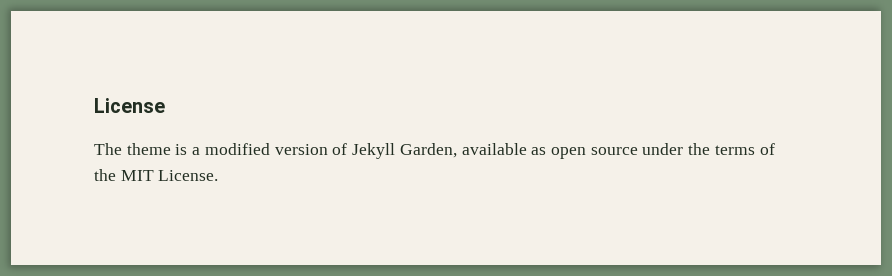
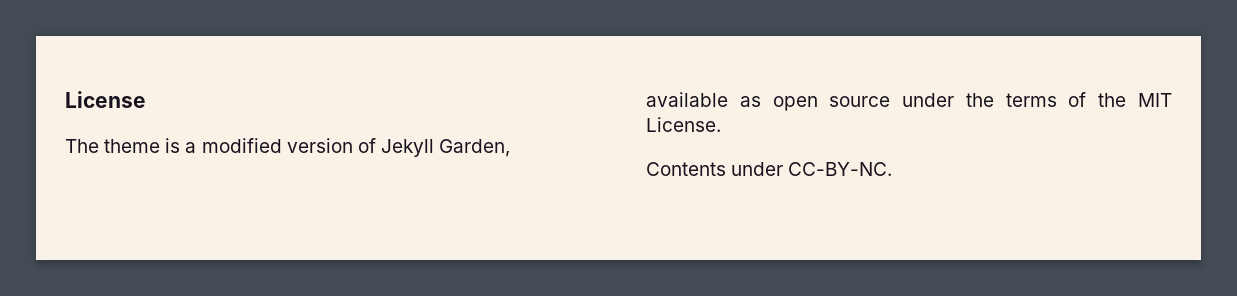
(219, 175) none -> [646,162,893,176] // Contents under CC-BY-NC.

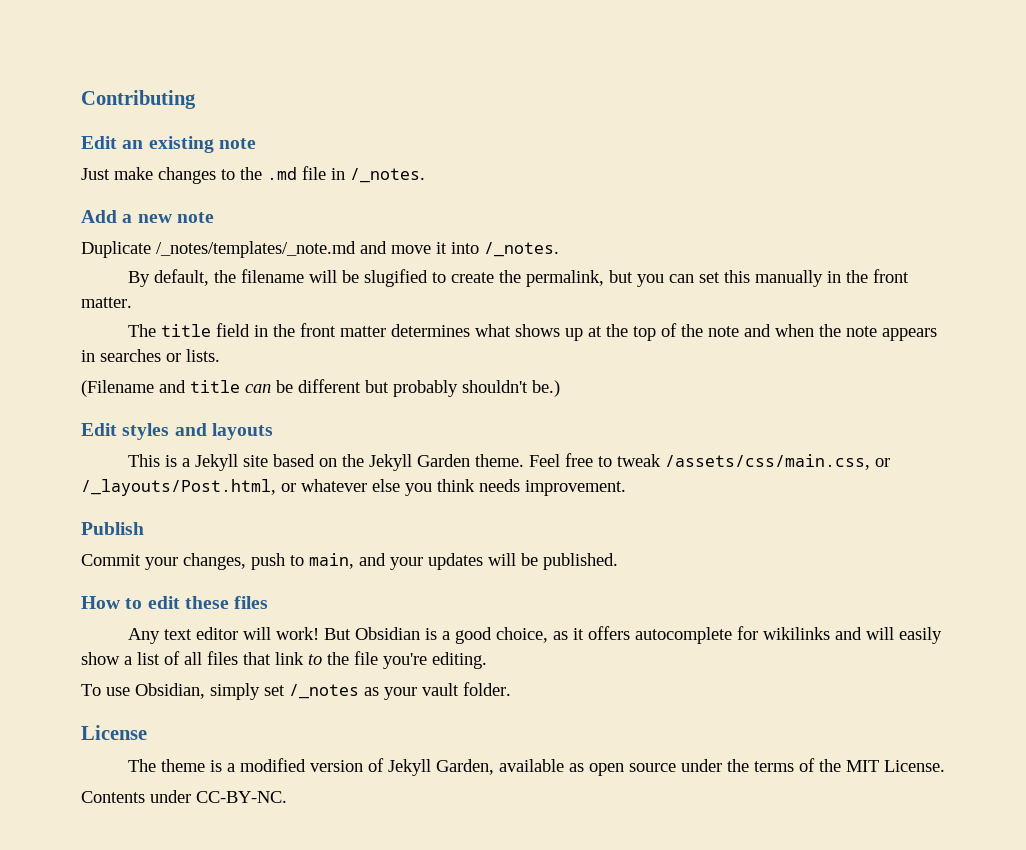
(65, 99) none -> [81,90,196,109] [81,136,256,153] [81,166,425,184] [81,210,214,223] [81,241,559,258] [127,269,909,287] [81,297,132,308] [127,323,937,341] [81,349,220,362] [81,379,560,397] [81,423,273,440] [127,453,890,471] [81,479,626,496] [81,522,144,535] [81,553,618,570] [81,596,269,609] [127,626,942,644] [81,651,487,669] [81,682,511,700] Contributing // Edit an existing note // Just make changes to the .md file in /_notes. // Add a new note // Duplicate /_notes/templates/_note.md and move it into /_notes. // By default, the filename will be slugified to create the permalink, but you can set this manually in the front matter. // The title field in the front matter determines what shows up at the top of the note and when the note appears in searches or lists. // (Filename and title can be different but probably shouldn't be.) // Edit styles and layouts // This is a Jekyll site based on the Jekyll Garden theme. Feel free to tweak /assets/css/main.css, or /_layouts/Post.html, or whatever else you think needs improvement. // Publish // Commit your changes, push to main, and your updates will be published. // How to edit these files // Any text editor will work! But Obsidian is a good choice, as it offers autocomplete for wikilinks and will easily show a list of all files that link to the file you're editing. // To use Obsidian, simply set /_notes as your vault folder. //

